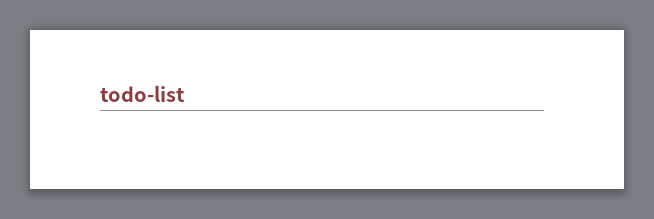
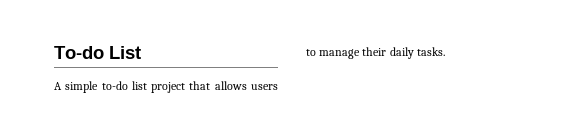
[100,85,185,102] todo-list -> [54,46,141,59] [54,81,278,93] [306,47,445,59] To-do List // A simple to-do list project that allows users to manage their daily tasks.

